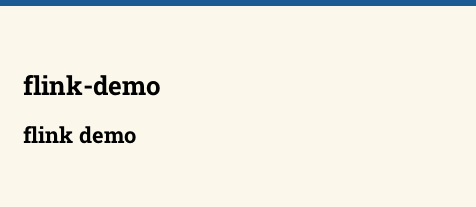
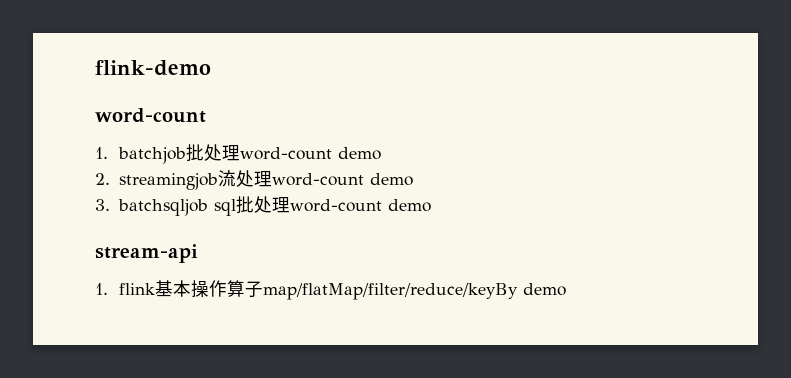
[23,126,73,143] flink -> [95,108,206,123] [95,144,381,164] [95,170,413,190] [95,196,431,216] [95,244,198,263] [95,280,518,300] word-count // 1. batchjob批处理word-count demo // 2. streamingjob流处理word-count demo // 3. batchsqljob sql批处理word-count demo // stream-api // 1. flink基本操作算子map/flatMap/filter/reduce/keyBy

